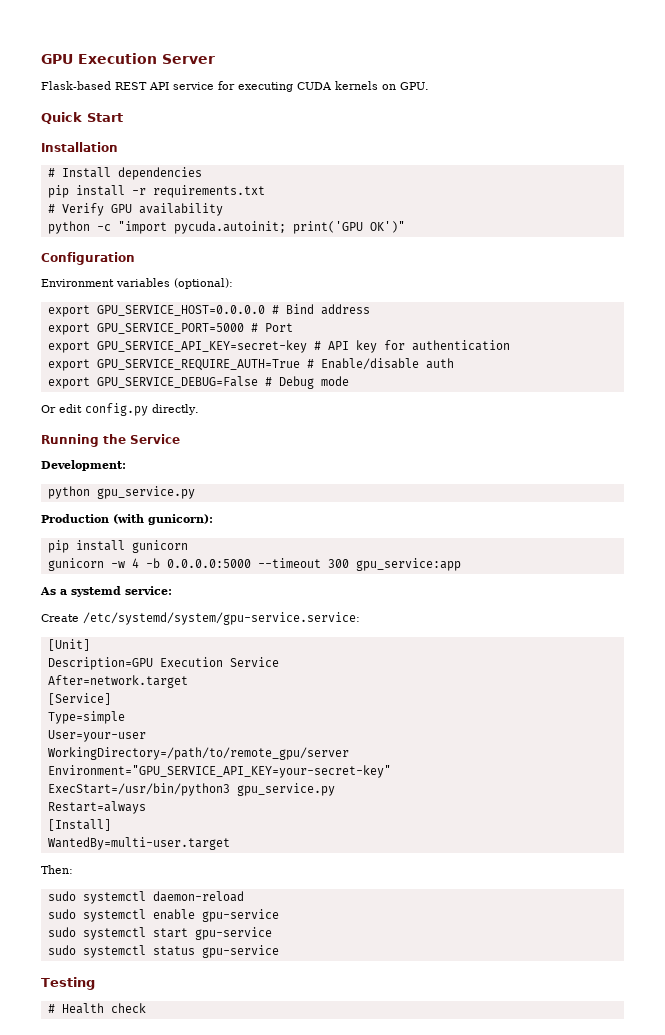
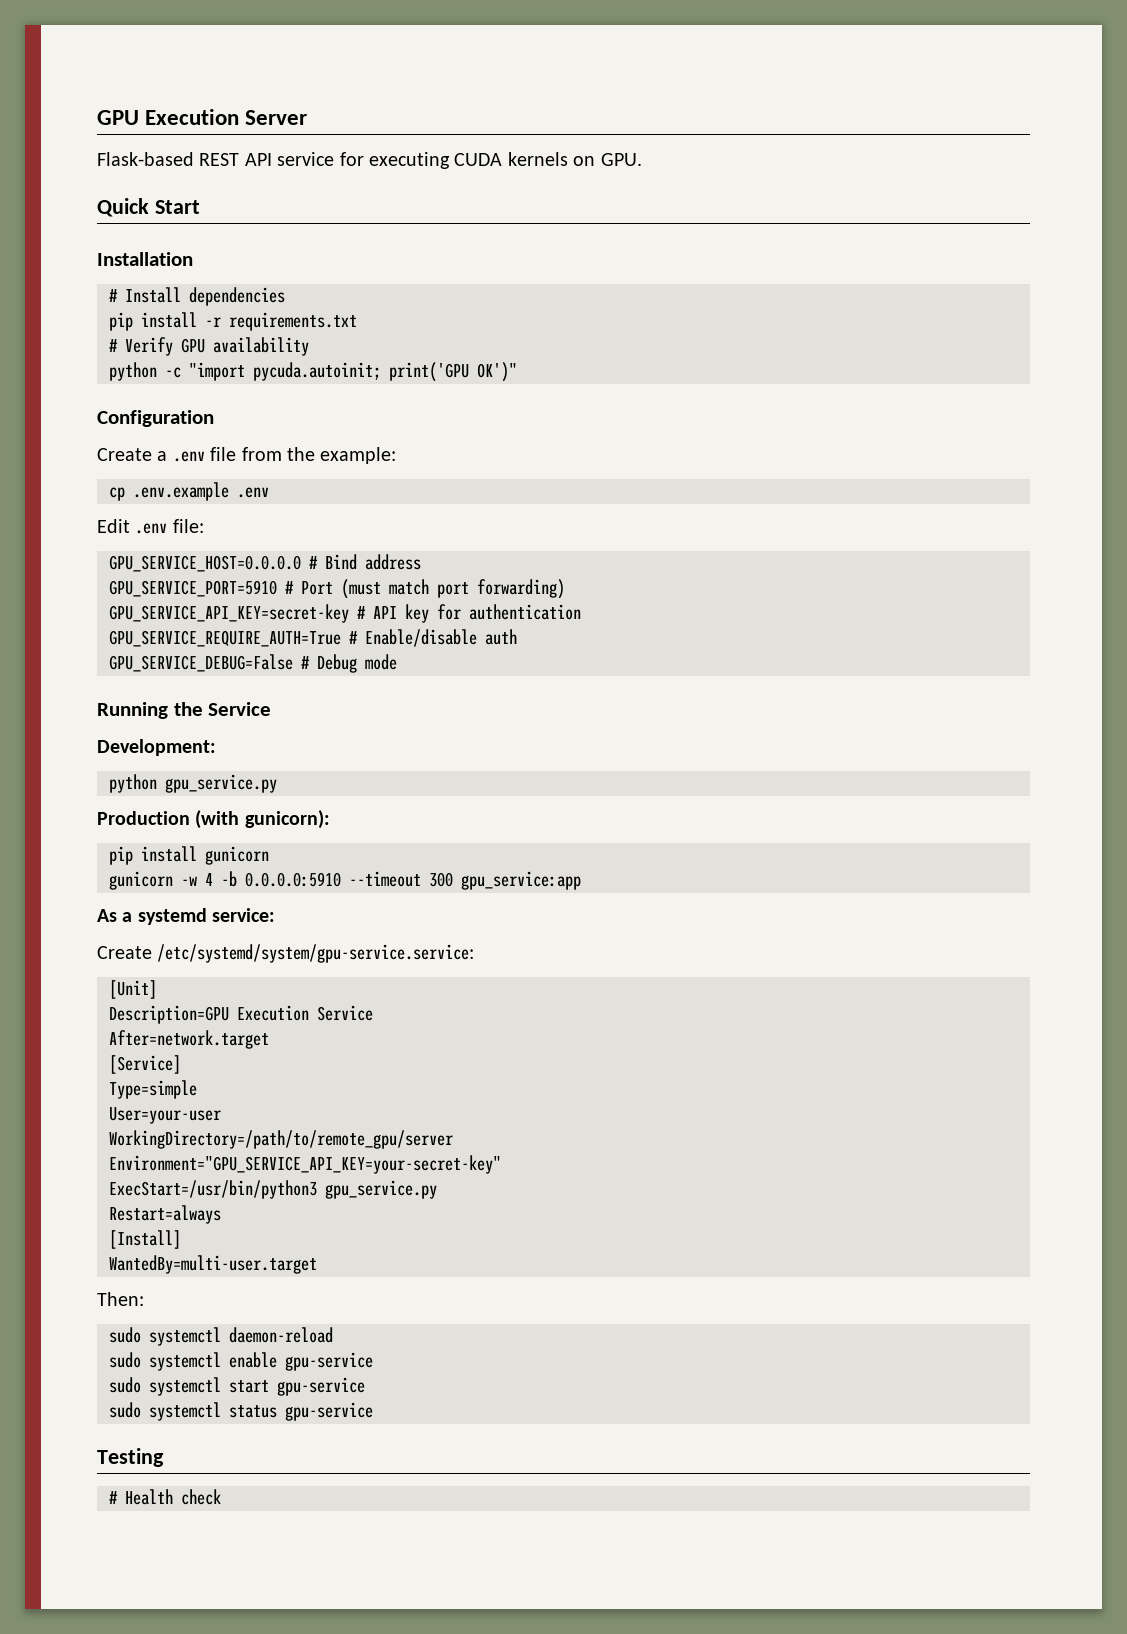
[41,278,233,289] [47,305,90,317] Environment variables (optional): // export -> [97,447,397,464] [109,482,269,501] [97,519,204,534] Create a .env file from the example: // cp .env.example .env // Edit .env file: //
[47,323,244,335] export GPU_SERVICE_PORT=5000 -> [109,580,277,597] GPU_SERVICE_PORT=5910
[47,341,90,353] // export -> [341,579,565,599] (must match port forwarding) //
[47,359,90,371] export -> (581, 612) none
[47,377,90,389] export -> (517, 637) none
[41,403,199,416] // Or edit config.py directly. -> (397, 662) none
[166,559,251,568] 0.0.0.0:5000 -> [245,872,341,887] 0.0.0.0:5910

